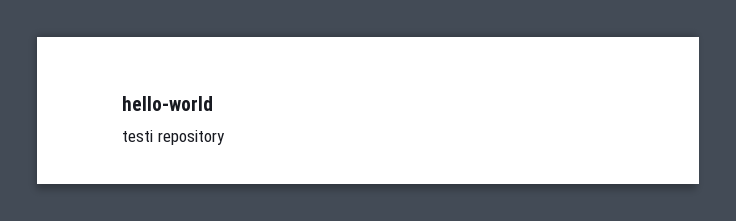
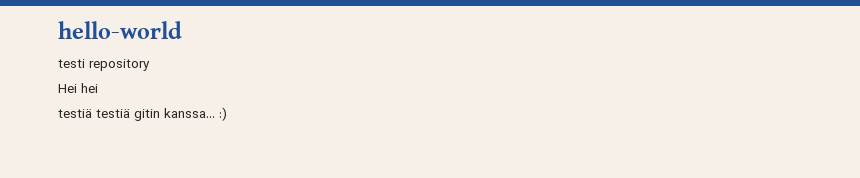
(225, 137) none -> [58,83,98,93] [58,107,227,121] // Hei hei // testiä testiä gitin kanssa... :)

